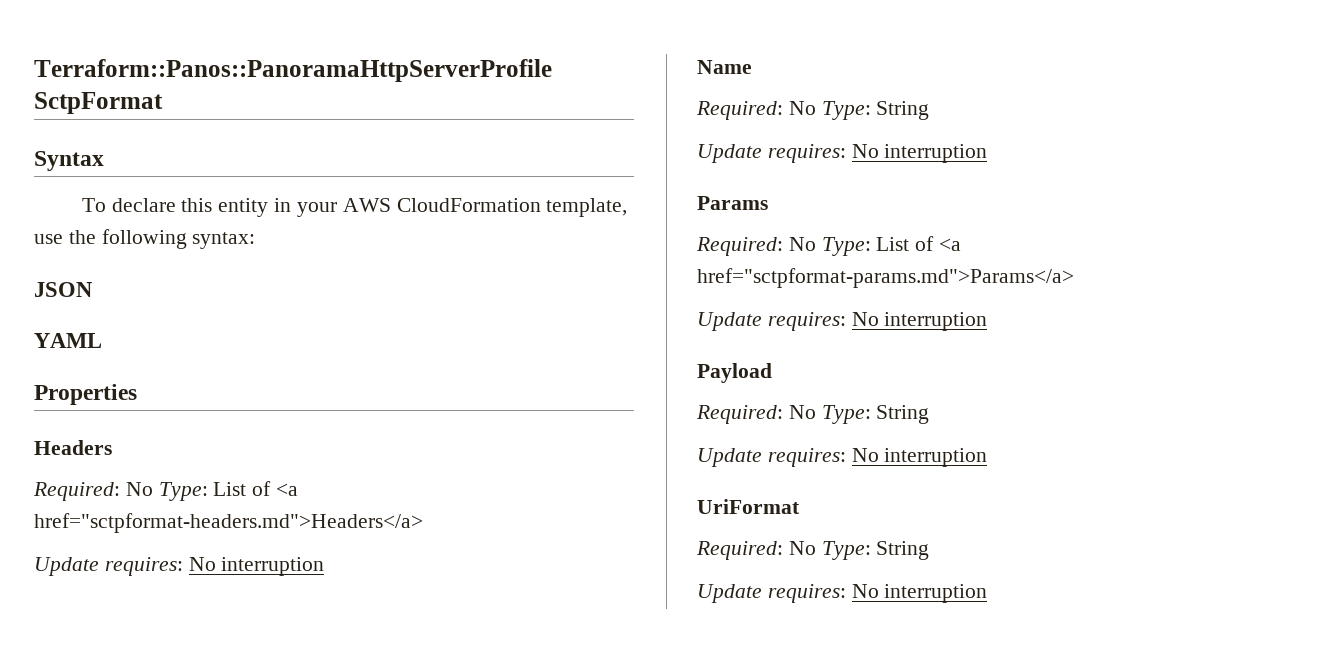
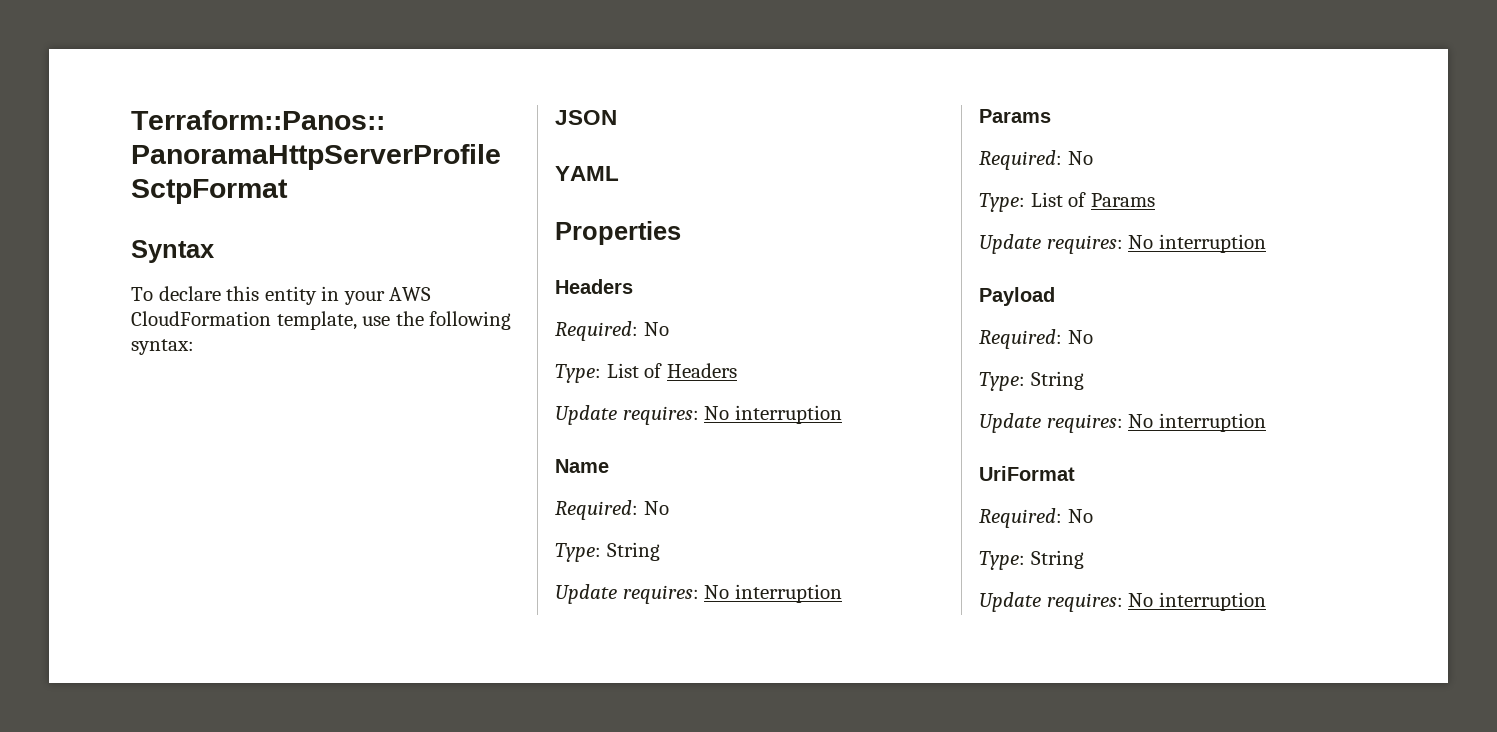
[158,481,299,501] [34,513,423,533] Type: List of <a href="sctpformat-headers.md">Headers</a> -> [555,363,737,383] // Type: List of Headers
(816, 108) none -> (669, 508) //
[821,236,962,256] [697,268,1074,288] Type: List of <a href="sctpformat-params.md">Params</a> -> [979,192,1155,212] // Type: List of Params
(816, 412) none -> (1093, 337) //
(816, 548) none -> (1093, 516) //

